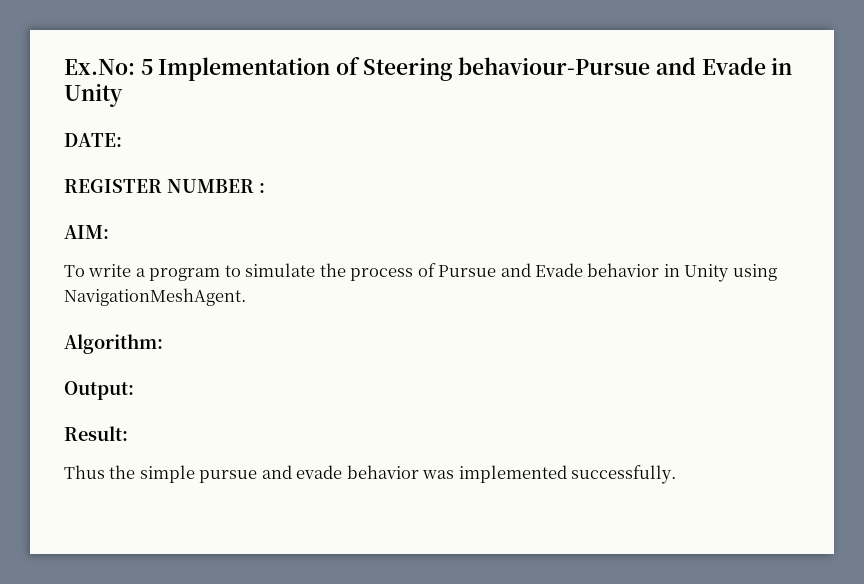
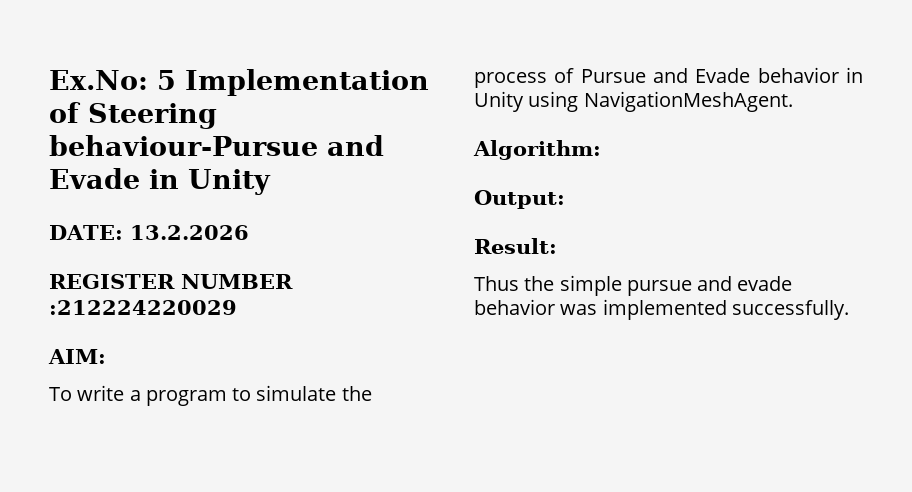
(122, 140) none -> [129,225,249,240] 13.2.2026
[259,183,265,193] : -> [49,300,237,315] :212224220029

